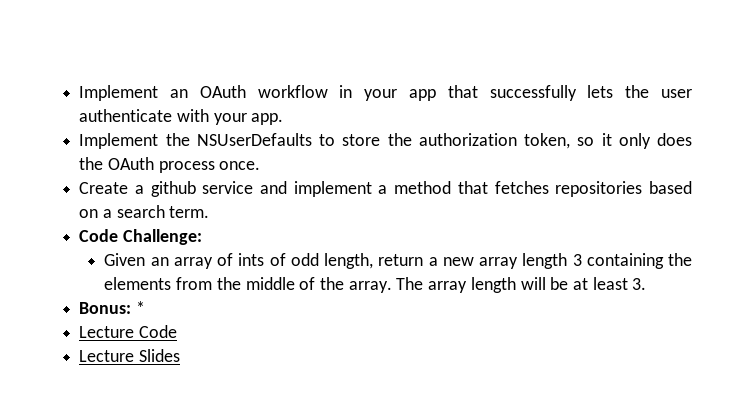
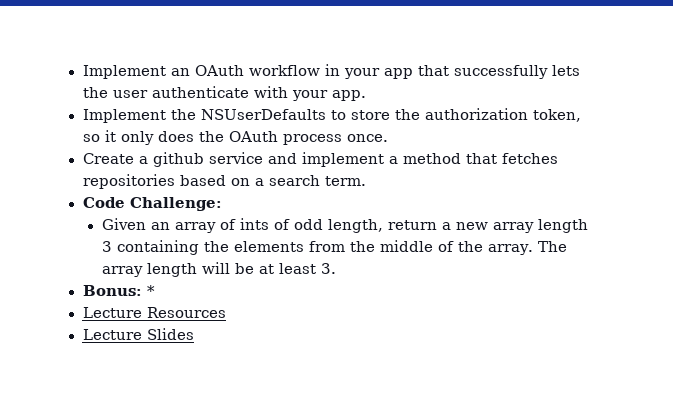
[138,325,177,338] Code -> [146,307,226,318] Resources

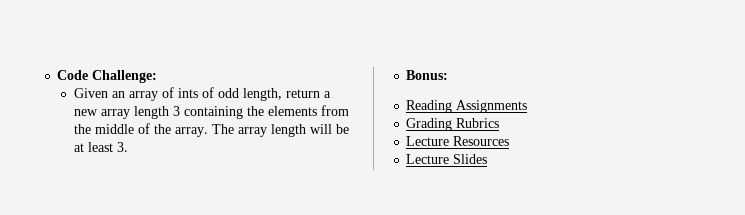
[82,64,580,79] [82,86,366,101] [82,108,581,123] [82,130,388,145] [82,152,558,167] [82,174,366,189] Implement an OAuth workflow in your app that successfully lets the user authenticate with your app. // Implement the NSUserDefaults to store the authorization token, so it only does the OAuth process once. // Create a github service and implement a method that fetches repositories based on a search term. // -> (57, 75) none
[146,285,155,296] * -> [406,100,528,113] [406,118,500,131] // Reading Assignments // Grading Rubrics

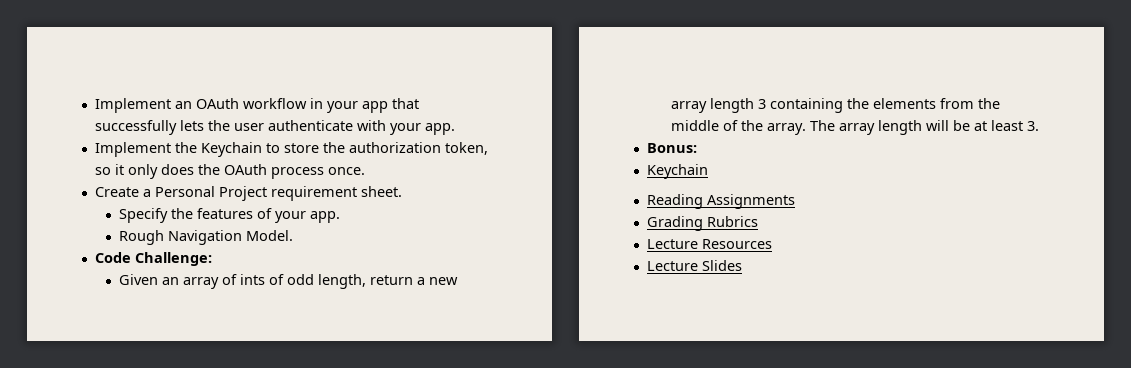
(57, 75) none -> [94,98,419,113] [94,120,455,135] [94,142,488,157] [94,164,365,179] [94,186,402,201] [119,208,341,223] [119,230,294,245] Implement an OAuth workflow in your app that successfully lets the user authenticate with your app. // Implement the Keychain to store the authorization token, so it only does the OAuth process once. // Create a Personal Project requirement sheet. // Specify the features of your app. // Rough Navigation Model. //
(449, 75) none -> [646,164,708,179] // Keychain

